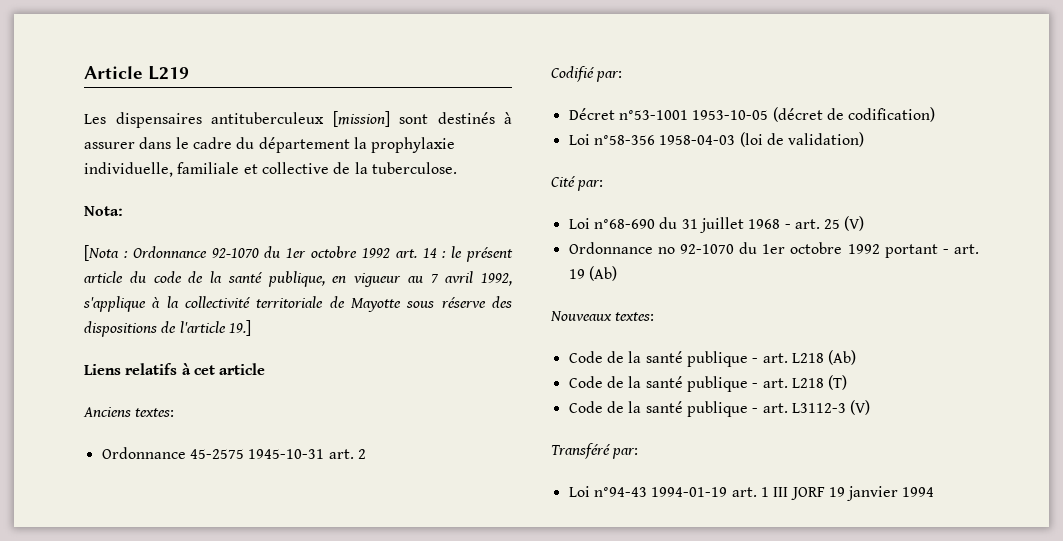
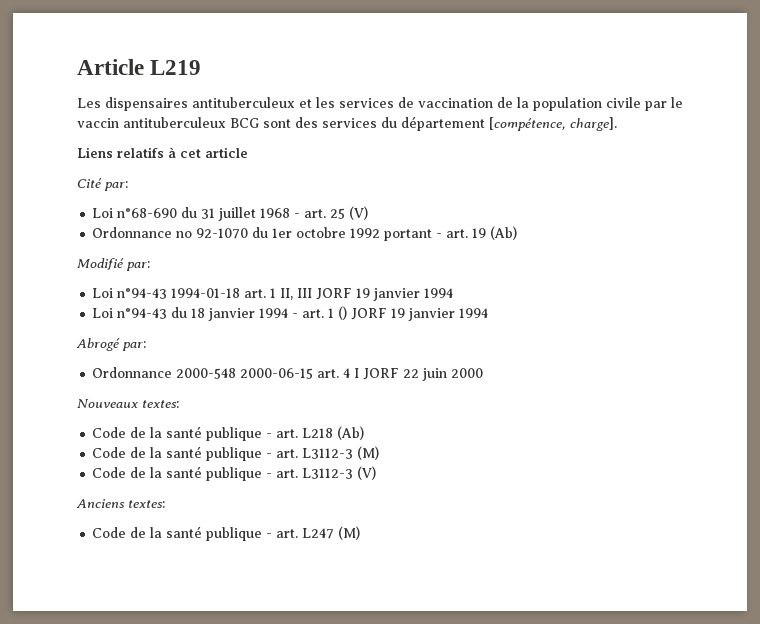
[332,111,512,127] [84,137,456,153] [84,162,457,177] [84,206,123,216] [84,245,513,262] [84,271,512,287] [83,296,512,312] [84,320,251,337] [mission] sont destinés à assurer dans le cadre du département la prophylaxie individuelle, familiale et collective de la tuberculose. // Nota: // [Nota : Ordonnance 92-1070 du 1er octobre 1992 art. 14 : le présent article du code de la santé publique, en vigueur au 7 avril 1992, s'applique à la collectivité territoriale de Mayotte sous réserve des dispositions de l'article 19.] -> [299,97,683,111] [77,116,617,131] et les services de vaccination de la population civile par le vaccin antituberculeux BCG sont des services du département [compétence, charge].
[83,407,175,417] [101,447,366,459] [551,66,623,82] [568,107,936,122] [568,132,865,147] // Anciens textes: // Ordonnance 45-2575 1945-10-31 art. 2 // Codifié par: // Décret n°53-1001 1953-10-05 (décret de codification) // Loi n°58-356 1958-04-03 (loi de validation) -> (248, 152) none
(617, 273) none -> [77,258,150,271] [92,288,454,301] [92,306,489,321] [76,338,146,351] [92,367,484,381] // Modifié par: // Loi n°94-43 1994-01-18 art. 1 II, III JORF 19 janvier 1994 // Loi n°94-43 du 18 janvier 1994 - art. 1 () JORF 19 janvier 1994 // Abrogé par: // Ordonnance 2000-548 2000-06-15 art. 4 I JORF 22 juin 2000
[791,375,848,390] L218 (T) -> [302,446,380,460] L3112-3 (M)
[551,443,639,459] [568,486,935,501] Transféré par: // Loi n°94-43 1994-01-19 art. 1 III JORF 19 janvier 1994 -> [76,499,165,508] [92,526,361,541] Anciens textes: // Code de la santé publique - art. L247 (M)

